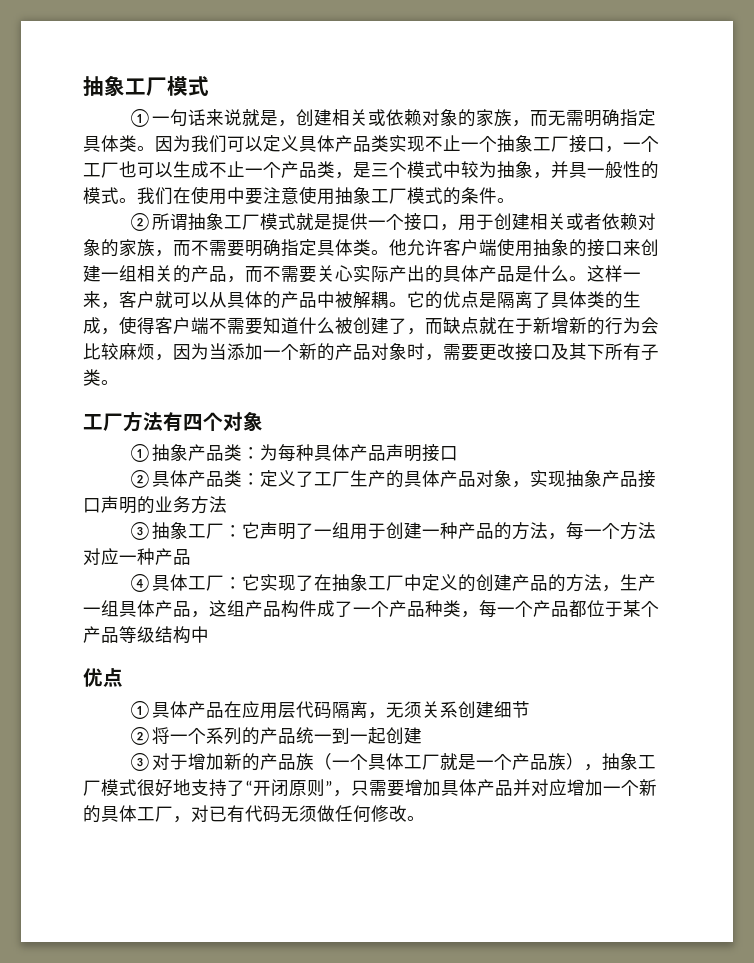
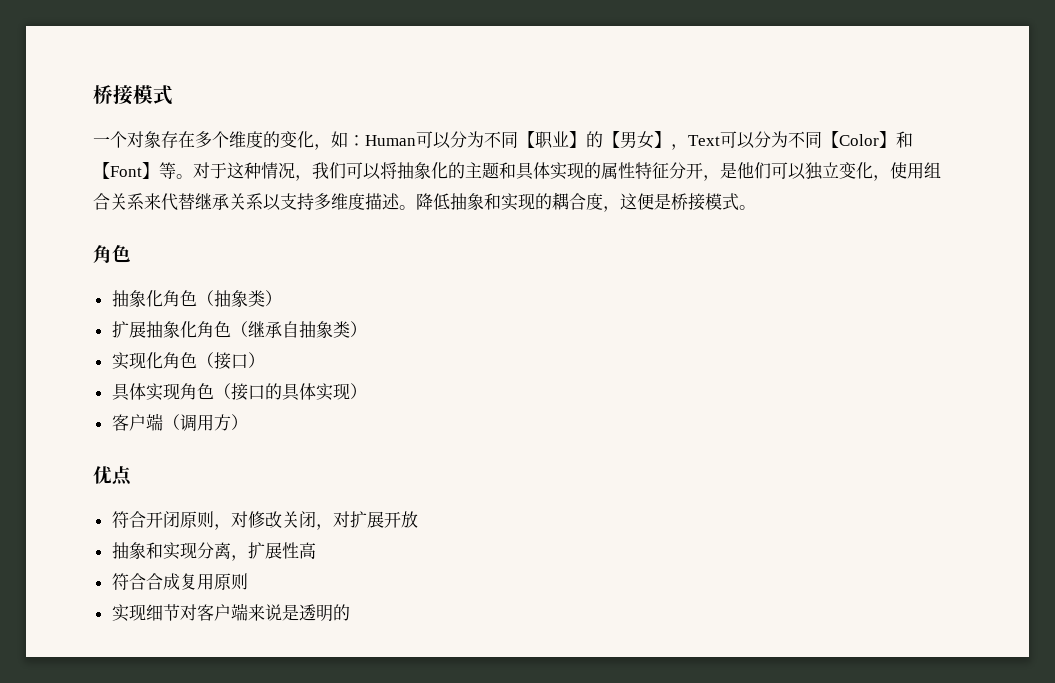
[83,75,167,96] 抽象工厂 -> [93,85,133,105] 桥接
[127,108,656,127] [83,135,659,153] [83,161,659,179] [83,186,515,205] [127,212,656,231] [83,238,659,257] [83,265,641,283] [83,291,641,309] [83,316,659,335] [83,343,659,361] [83,369,119,386] [83,411,263,432] [127,443,458,462] [127,469,656,488] [83,496,227,514] [127,521,656,540] [83,548,191,565] [127,573,656,592] [83,600,659,618] [83,626,209,644] [83,668,123,687] [127,700,530,719] [127,726,422,745] [127,752,656,771] [83,779,657,797] [83,805,425,823] ①一句话来说就是，创建相关或依赖对象的家族，而无需明确指定具体类。因为我们可以定义具体产品类实现不止一个抽象工厂接口，一个工厂也可以生成不止一个产品类，是三个模式中较为抽象，并具一般性的模式。我们在使用中要注意使用抽象工厂模式的条件。 // ②所谓抽象工厂模式就是提供一个接口，用于创建相关或者依赖对象的家族，而不需要明确指定具体类。他允许客户端使用抽象的接口来创建一组相关的产品，而不需要关心实际产出的具体产品是什么。这样一来，客户就可以从具体的产品中被解耦。它的优点是隔离了具体类的生成，使得客户端不需要知道什么被创建了，而缺点就在于新增新的行为会比较麻烦，因为当添加一个新的产品对象时，需要更改接口及其下所有子类。 // 工厂方法有四个对象 // ①抽象产品类：为每种具体产品声明接口 // ②具体产品类：定义了工厂生产的具体产品对象，实现抽象产品接口声明的业务方法 // ③抽象工厂：它声明了一组用于创建一种产品的方法，每一个方法对应一种产品 // ④具体工厂：它实现了在抽象工厂中定义的创建产品的方法，生产一组具体产品，这组产品构件成了一个产品种类，每一个产品都位于某个产品等级结构中 // 优点 // ①具体产品在应用层代码隔离，无须关系创建细节 // ②将一个系列的产品统一到一起创建 // ③对于增加新的产品族（一个具体工厂就是一个产品族），抽象工厂模式很好地支持了“开闭原则”，只需要增加具体产品并对应增加一个新的具体工厂，对已有代码无须做任何修改。 -> [93,131,913,150] [93,162,941,181] [93,192,756,212] [93,245,131,263] [111,290,282,307] [111,321,367,338] [111,352,265,370] [111,383,367,401] [111,413,248,432] [93,466,132,486] [111,511,418,530] [111,542,316,561] [111,573,248,590] [111,603,350,622] 一个对象存在多个维度的变化，如：Human可以分为不同【职业】的【男女】，Text可以分为不同【Color】和【Font】等。对于这种情况，我们可以将抽象化的主题和具体实现的属性特征分开，是他们可以独立变化，使用组合关系来代替继承关系以支持多维度描述。降低抽象和实现的耦合度，这便是桥接模式。 // 角色 // 抽象化角色（抽象类） // 扩展抽象化角色（继承自抽象类） // 实现化角色（接口） // 具体实现角色（接口的具体实现） // 客户端（调用方） // 优点 // 符合开闭原则，对修改关闭，对扩展开放 // 抽象和实现分离，扩展性高 // 符合合成复用原则 // 实现细节对客户端来说是透明的

